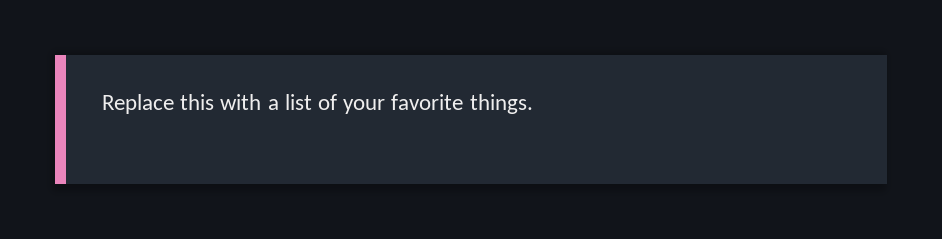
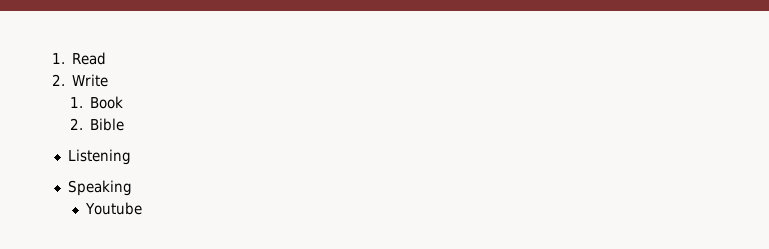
[102,94,533,114] Replace this with a list of your favorite things. -> [52,52,107,65] [52,74,109,87] [69,96,124,109] [69,118,125,131] [67,149,131,165] [67,180,132,196] [84,202,142,215] 1. Read // 2. Write // 1. Book // 2. Bible // Listening // Speaking // Youtube

